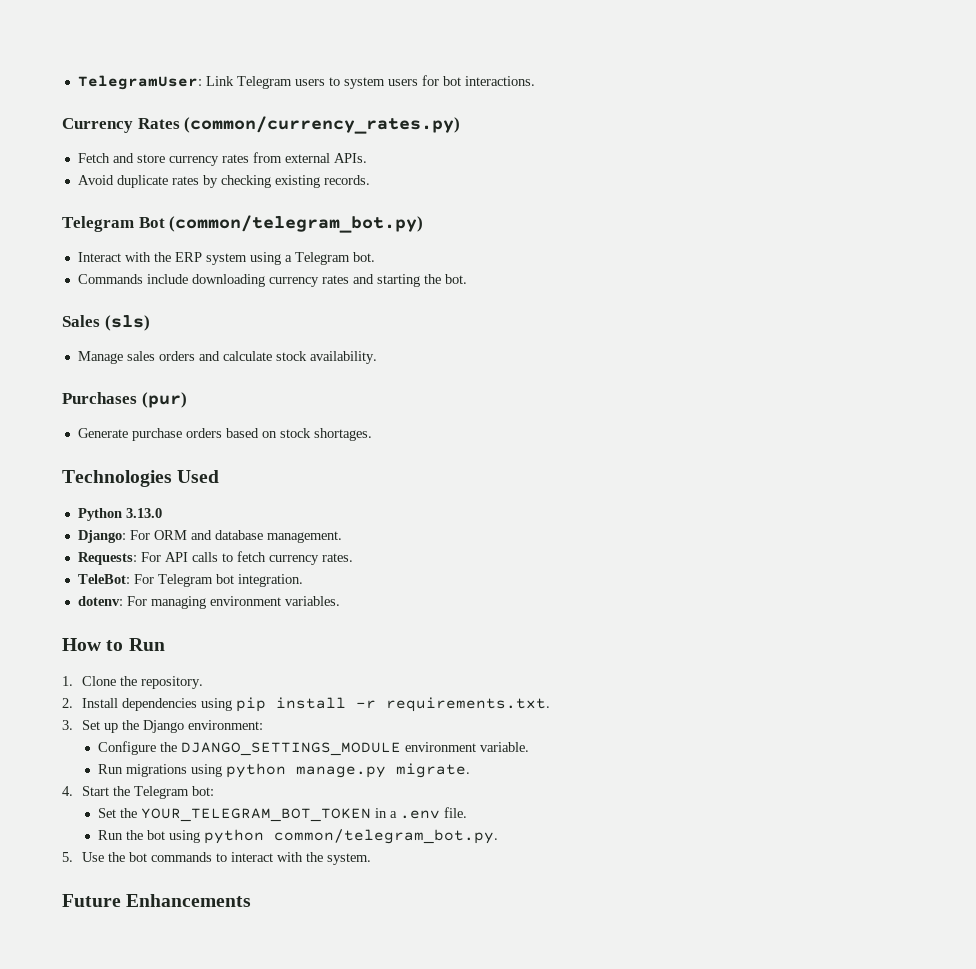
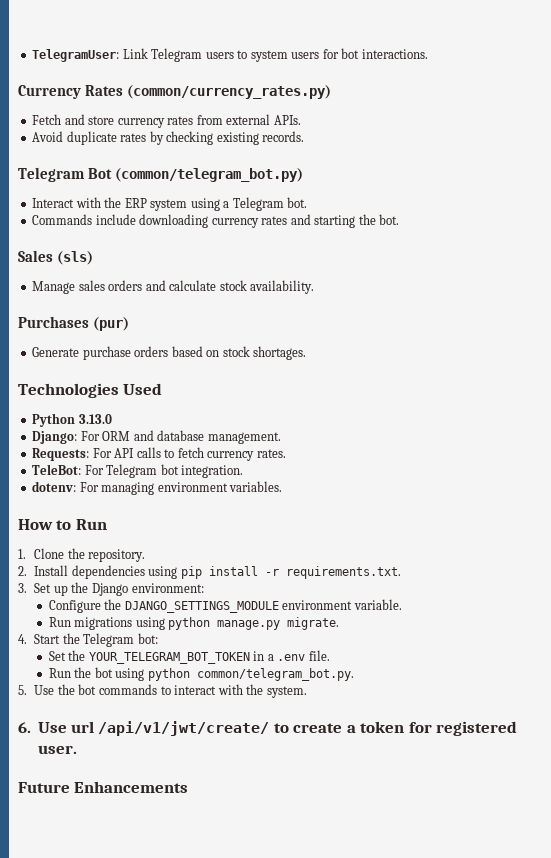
(371, 859) none -> [18,721,518,736] [37,745,77,754] // 6. Use url /api/v1/jwt/create/ to create a token for registered user.

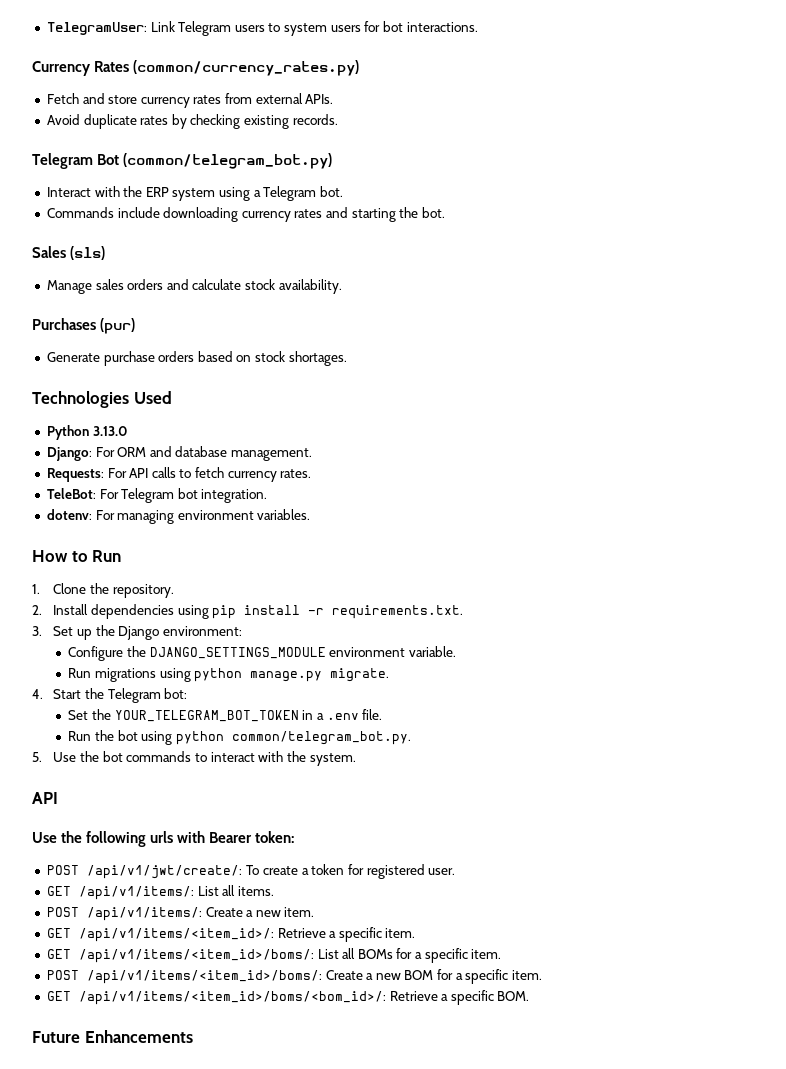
[18,721,289,736] 6. Use url /api/v1/jwt/create/ to -> [32,792,58,804] [32,831,295,847] [46,865,260,879] API // Use the following urls with Bearer token: // POST /api/v1/jwt/create/: To
(77, 749) none -> [46,885,274,900] [46,907,315,921] [46,927,416,942] [46,948,502,963] [46,969,543,984] [46,990,530,1005] // GET /api/v1/items/: List all items. // POST /api/v1/items/: Create a new item. // GET /api/v1/items/<item_id>/: Retrieve a specific item. // GET /api/v1/items/<item_id>/boms/: List all BOMs for a specific item. // POST /api/v1/items/<item_id>/boms/: Create a new BOM for a specific item. // GET /api/v1/items/<item_id>/boms/<bom_id>/: Retrieve a specific BOM.

